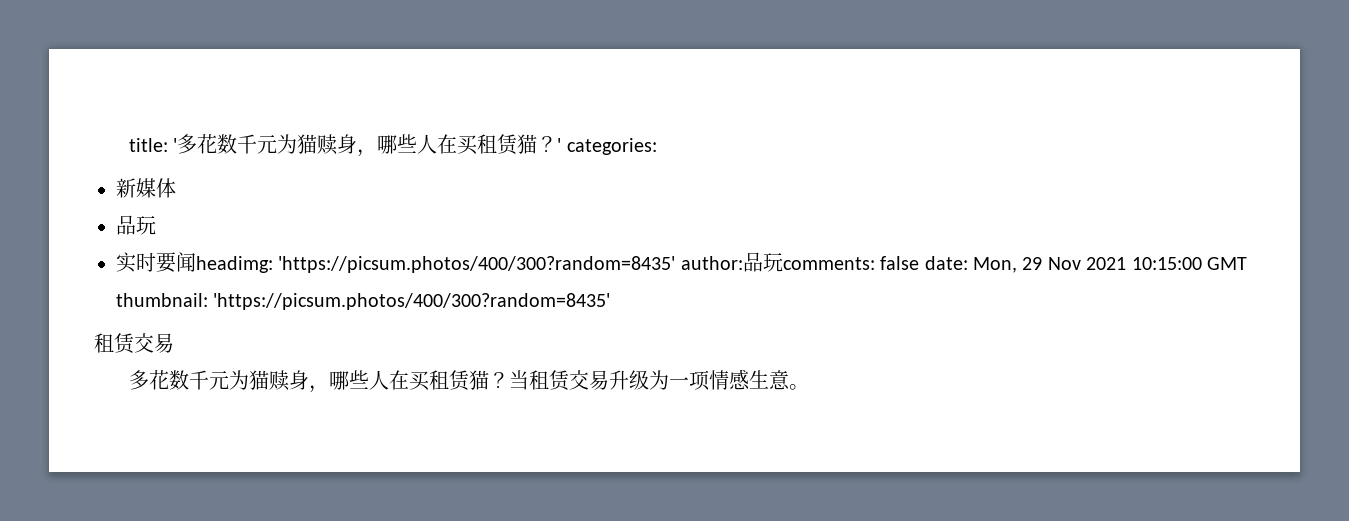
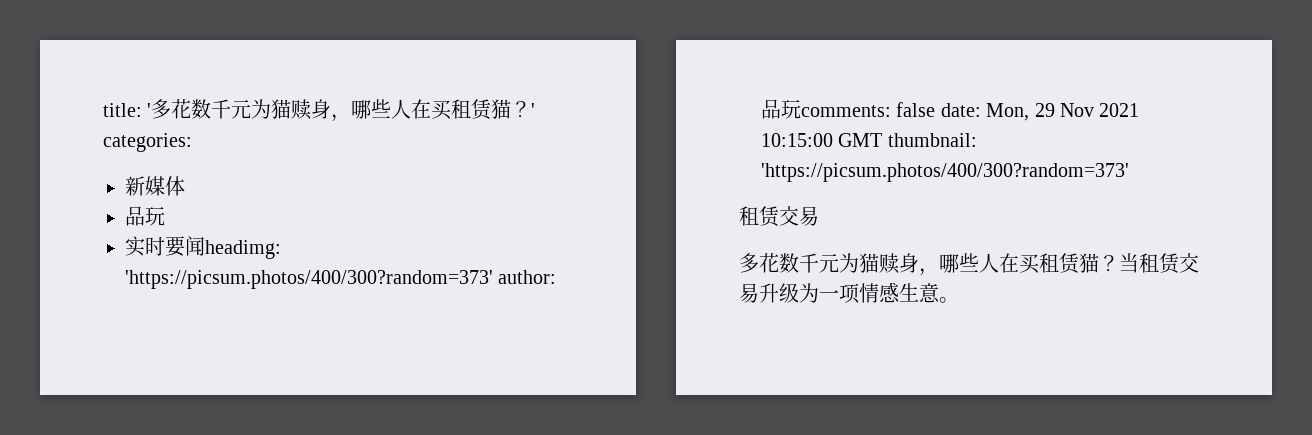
[278,256,676,273] 'https://picsum.photos/400/300?random=8435' -> [125,270,493,289] 'https://picsum.photos/400/300?random=373'
[213,293,611,310] 'https://picsum.photos/400/300?random=8435' -> [761,163,1129,182] 'https://picsum.photos/400/300?random=373'

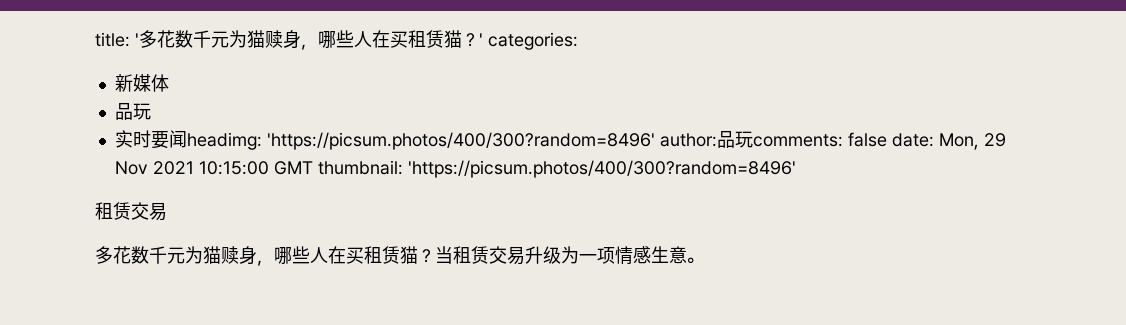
[125,270,493,289] 'https://picsum.photos/400/300?random=373' -> [266,132,655,150] 'https://picsum.photos/400/300?random=8496'
[761,163,1129,182] 'https://picsum.photos/400/300?random=373' -> [407,160,796,178] 'https://picsum.photos/400/300?random=8496'

